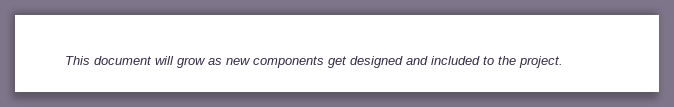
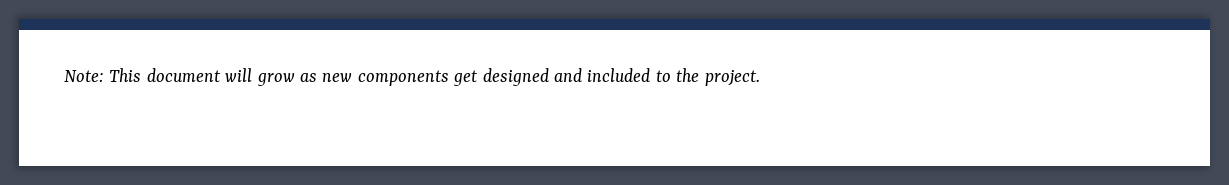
(65, 60) none -> [64,70,104,82] Note:

